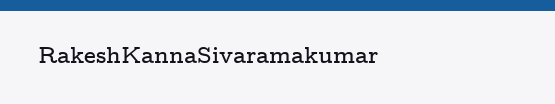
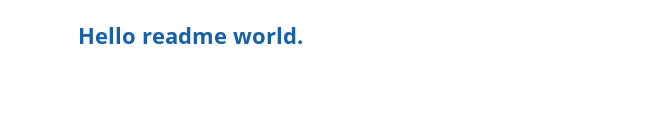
[38,47,378,63] RakeshKannaSivaramakumar -> [78,27,303,44] Hello readme world.

